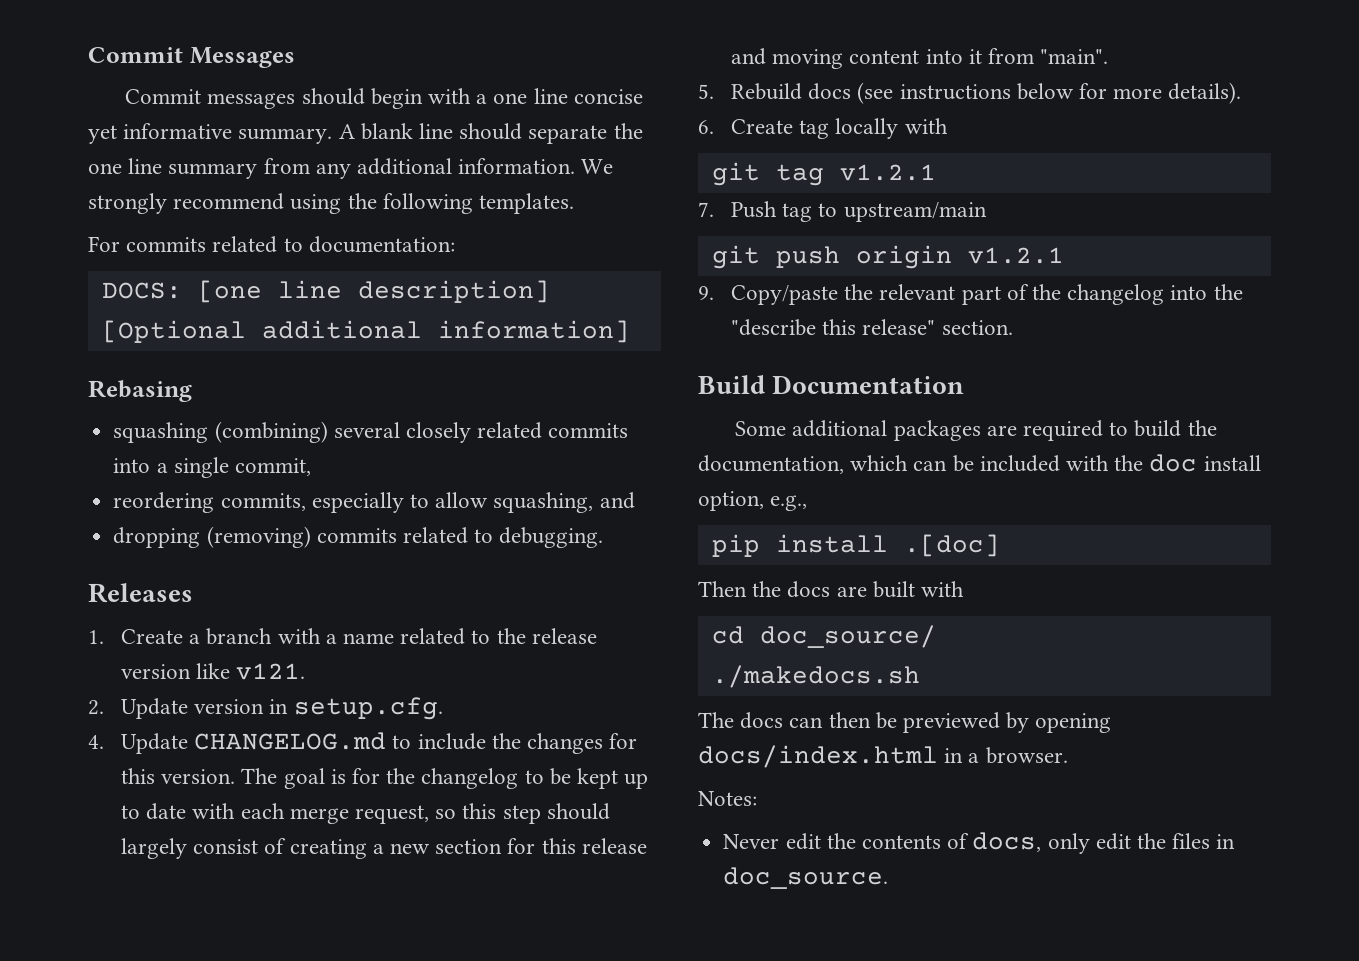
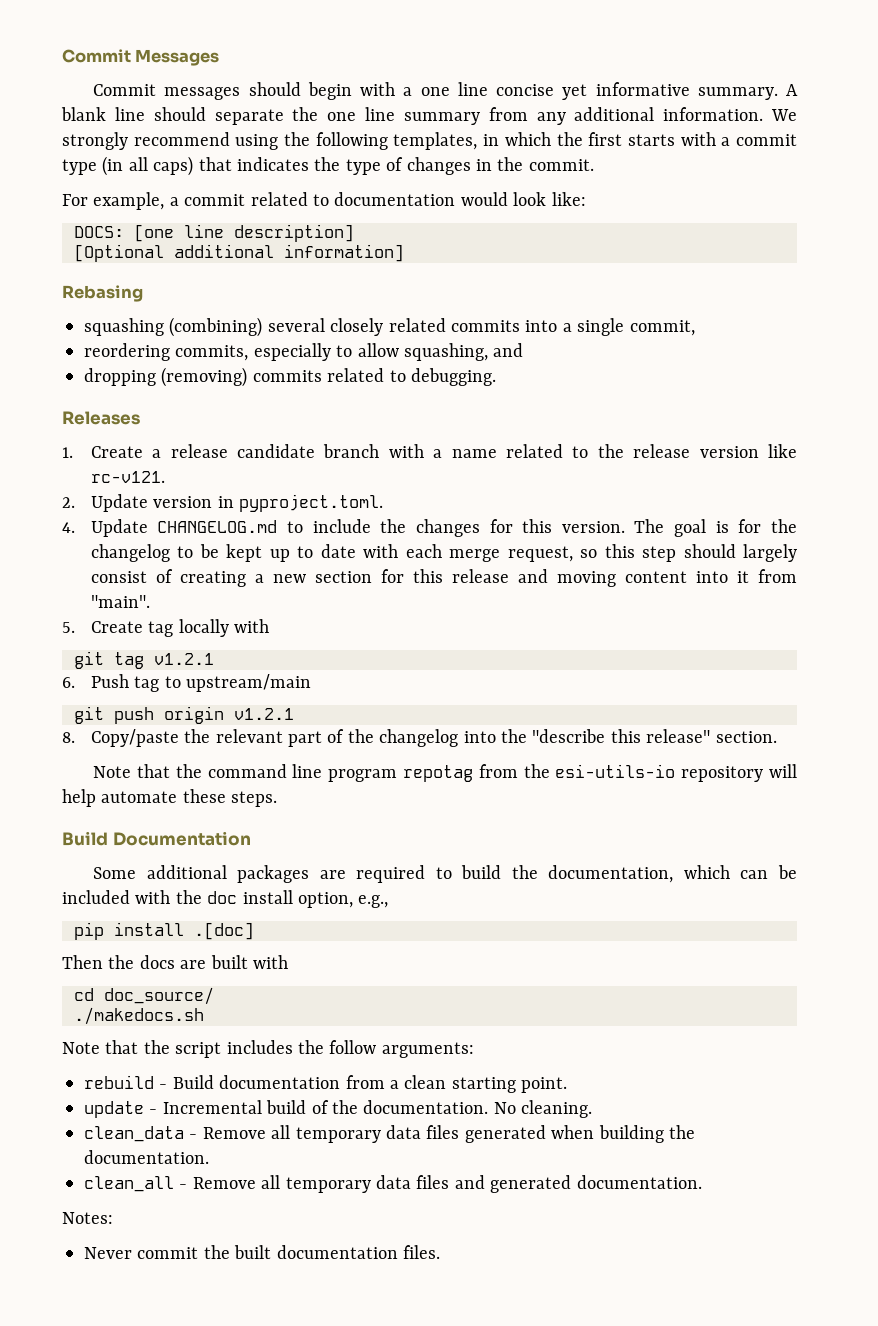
[479,193,575,214] [88,236,455,253] templates. // For commits related to documentation: -> [393,132,798,150] [62,156,594,176] [62,192,586,210] templates, in which the first starts with a commit type (in all caps) that indicates the type of changes in the commit. // For example, a commit related to documentation would look like:
(201, 639) none -> [170,444,315,458] release candidate
[236,663,306,680] v121. -> [90,471,165,483] rc-v121.
[293,697,443,720] setup.cfg. -> [238,494,383,512] pyproject.toml.
[730,82,1242,104] [698,120,714,134] Rebuild docs (see instructions below for more details). // 6. -> (75, 627) none
[698,202,714,217] 7. -> [62,677,75,688] 6.
[698,286,714,300] 9. -> [62,732,75,743] 8.
(1013, 327) none -> [93,764,798,782] [62,789,278,807] // Note that the command line program repotag from the esi-utils-io repository will help automate these steps.
[698,712,1112,733] [698,745,1068,768] [698,791,757,806] [723,832,1236,854] [723,867,889,889] The docs can then be previewed by opening docs/index.html in a browser. // Notes: // Never edit the contents of docs, only edit the files in doc_source. -> [62,1040,474,1058] [84,1075,568,1093] [84,1100,593,1118] [84,1125,695,1143] [84,1150,209,1164] [84,1175,702,1193] [62,1212,113,1224] [84,1245,440,1259] Note that the script includes the follow arguments: // rebuild - Build documentation from a clean starting point. // update - Incremental build of the documentation. No cleaning. // clean_data - Remove all temporary data files generated when building the documentation. // clean_all - Remove all temporary data files and generated documentation. // Notes: // Never commit the built documentation files.

